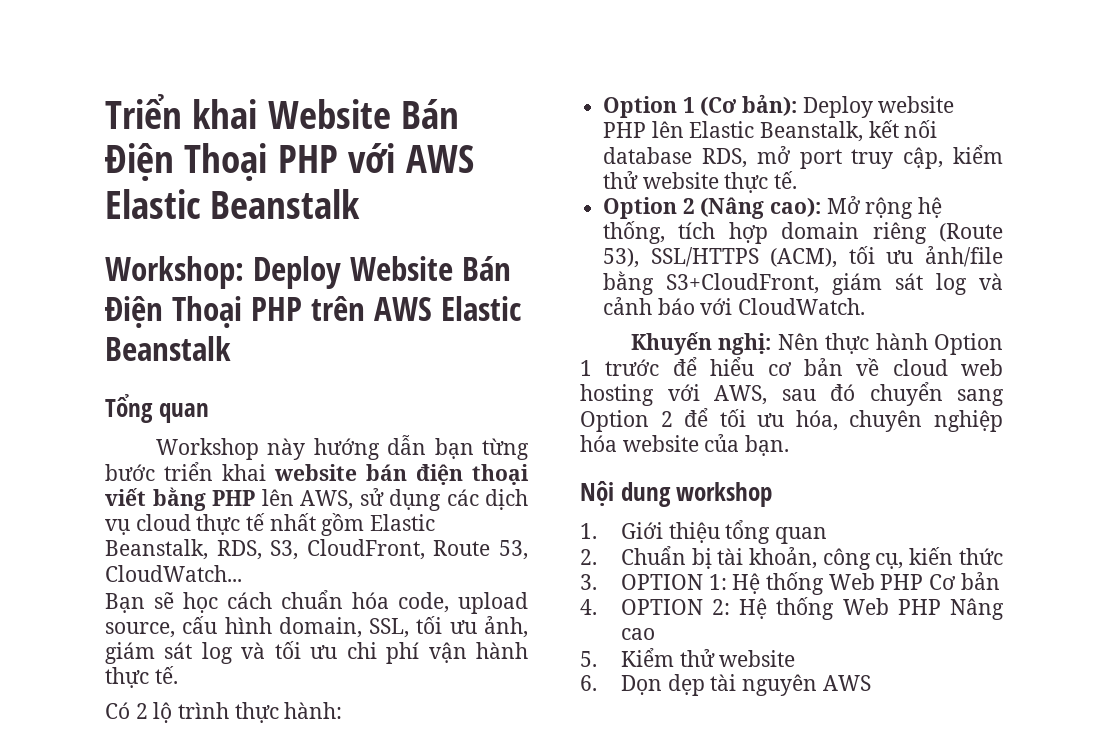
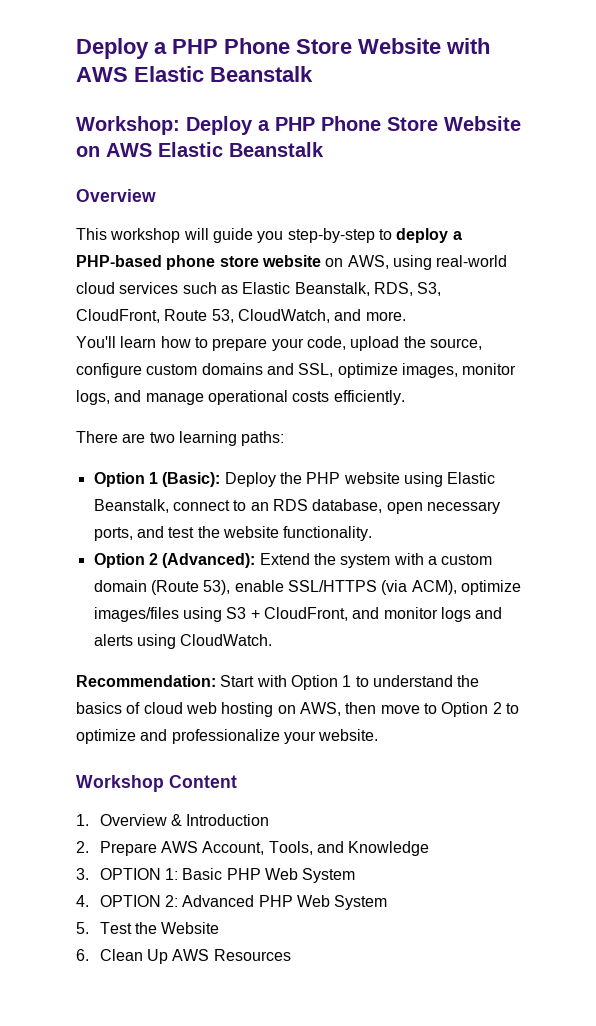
[105,94,460,129] [105,143,396,181] Triển khai Website Bán Điện Thoại PHP với -> [76,38,490,59] Deploy a PHP Phone Store Website with
[349,256,511,281] [105,296,521,328] [105,336,231,361] [105,394,209,423] [155,435,529,460] [105,462,529,485] [105,487,528,511] [105,513,365,536] Website Bán Điện Thoại PHP trên AWS Elastic Beanstalk // Tổng quan // Workshop này hướng dẫn bạn từng bước triển khai website bán điện thoại viết bằng PHP lên AWS, sử dụng các dịch vụ cloud thực tế nhất gồm -> [258,116,521,131] [76,142,324,157] [76,189,156,202] [76,228,462,243] [76,255,508,270] [76,282,238,294] a PHP Phone Store Website on AWS Elastic Beanstalk // Overview // This workshop will guide you step-by-step to deploy a PHP-based phone store website on AWS, using real-world cloud services such as
[105,565,242,582] [105,590,528,614] [105,616,528,638] [105,641,528,664] [105,666,178,688] [105,702,343,723] [603,94,955,118] [603,120,938,142] [603,145,1003,169] [603,171,798,193] [603,196,943,219] [603,221,1003,244] [603,246,1003,268] [603,271,1003,295] [603,297,866,315] [630,332,1003,355] [580,357,1003,376] [580,382,1004,406] [580,408,1003,432] [580,434,790,456] [580,481,773,507] [580,520,827,544] [580,546,1003,570] [580,572,1000,595] [580,597,1004,620] [620,628,655,640] [580,648,796,667] [580,674,871,696] CloudWatch... // Bạn sẽ học cách chuẩn hóa code, upload source, cấu hình domain, SSL, tối ưu ảnh, giám sát log và tối ưu chi phí vận hành thực tế. // Có 2 lộ trình thực hành: // Option 1 (Cơ bản): Deploy website PHP lên Elastic Beanstalk, kết nối database RDS, mở port truy cập, kiểm thử website thực tế. // Option 2 (Nâng cao): Mở rộng hệ thống, tích hợp domain riêng (Route 53), SSL/HTTPS (ACM), tối ưu ảnh/file bằng S3+CloudFront, giám sát log và cảnh báo với CloudWatch. // Khuyến nghị: Nên thực hành Option 1 trước để hiểu cơ bản về cloud web hosting với AWS, sau đó chuyển sang Option 2 để tối ưu hóa, chuyên nghiệp hóa website của bạn. // Nội dung workshop // 1. Giới thiệu tổng quan // 2. Chuẩn bị tài khoản, công cụ, kiến thức // 3. OPTION 1: Hệ thống Web PHP Cơ bản // 4. OPTION 2: Hệ thống Web PHP Nâng cao // 5. Kiểm thử website // 6. Dọn dẹp tài nguyên AWS -> [237,309,406,323] [76,336,482,351] [76,363,517,378] [76,390,405,405] [76,431,285,446] [93,472,496,487] [93,499,500,514] [93,526,373,541] [93,553,493,568] [93,580,521,595] [93,607,503,622] [93,634,273,649] [76,675,480,690] [76,702,519,717] [76,729,379,744] [76,775,237,792] [76,814,270,826] [76,841,430,856] [76,868,356,883] [76,895,388,910] [76,922,220,934] [76,949,291,964] CloudWatch, and more. // You'll learn how to prepare your code, upload the source, configure custom domains and SSL, optimize images, monitor logs, and manage operational costs efficiently. // There are two learning paths: // Option 1 (Basic): Deploy the PHP website using Elastic Beanstalk, connect to an RDS database, open necessary ports, and test the website functionality. // Option 2 (Advanced): Extend the system with a custom domain (Route 53), enable SSL/HTTPS (via ACM), optimize images/files using S3 + CloudFront, and monitor logs and alerts using CloudWatch. // Recommendation: Start with Option 1 to understand the basics of cloud web hosting on AWS, then move to Option 2 to optimize and professionalize your website. // Workshop Content // 1. Overview & Introduction // 2. Prepare AWS Account, Tools, and Knowledge // 3. OPTION 1: Basic PHP Web System // 4. OPTION 2: Advanced PHP Web System // 5. Test the Website // 6. Clean Up AWS Resources

